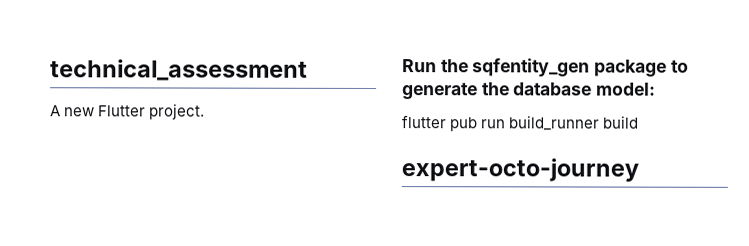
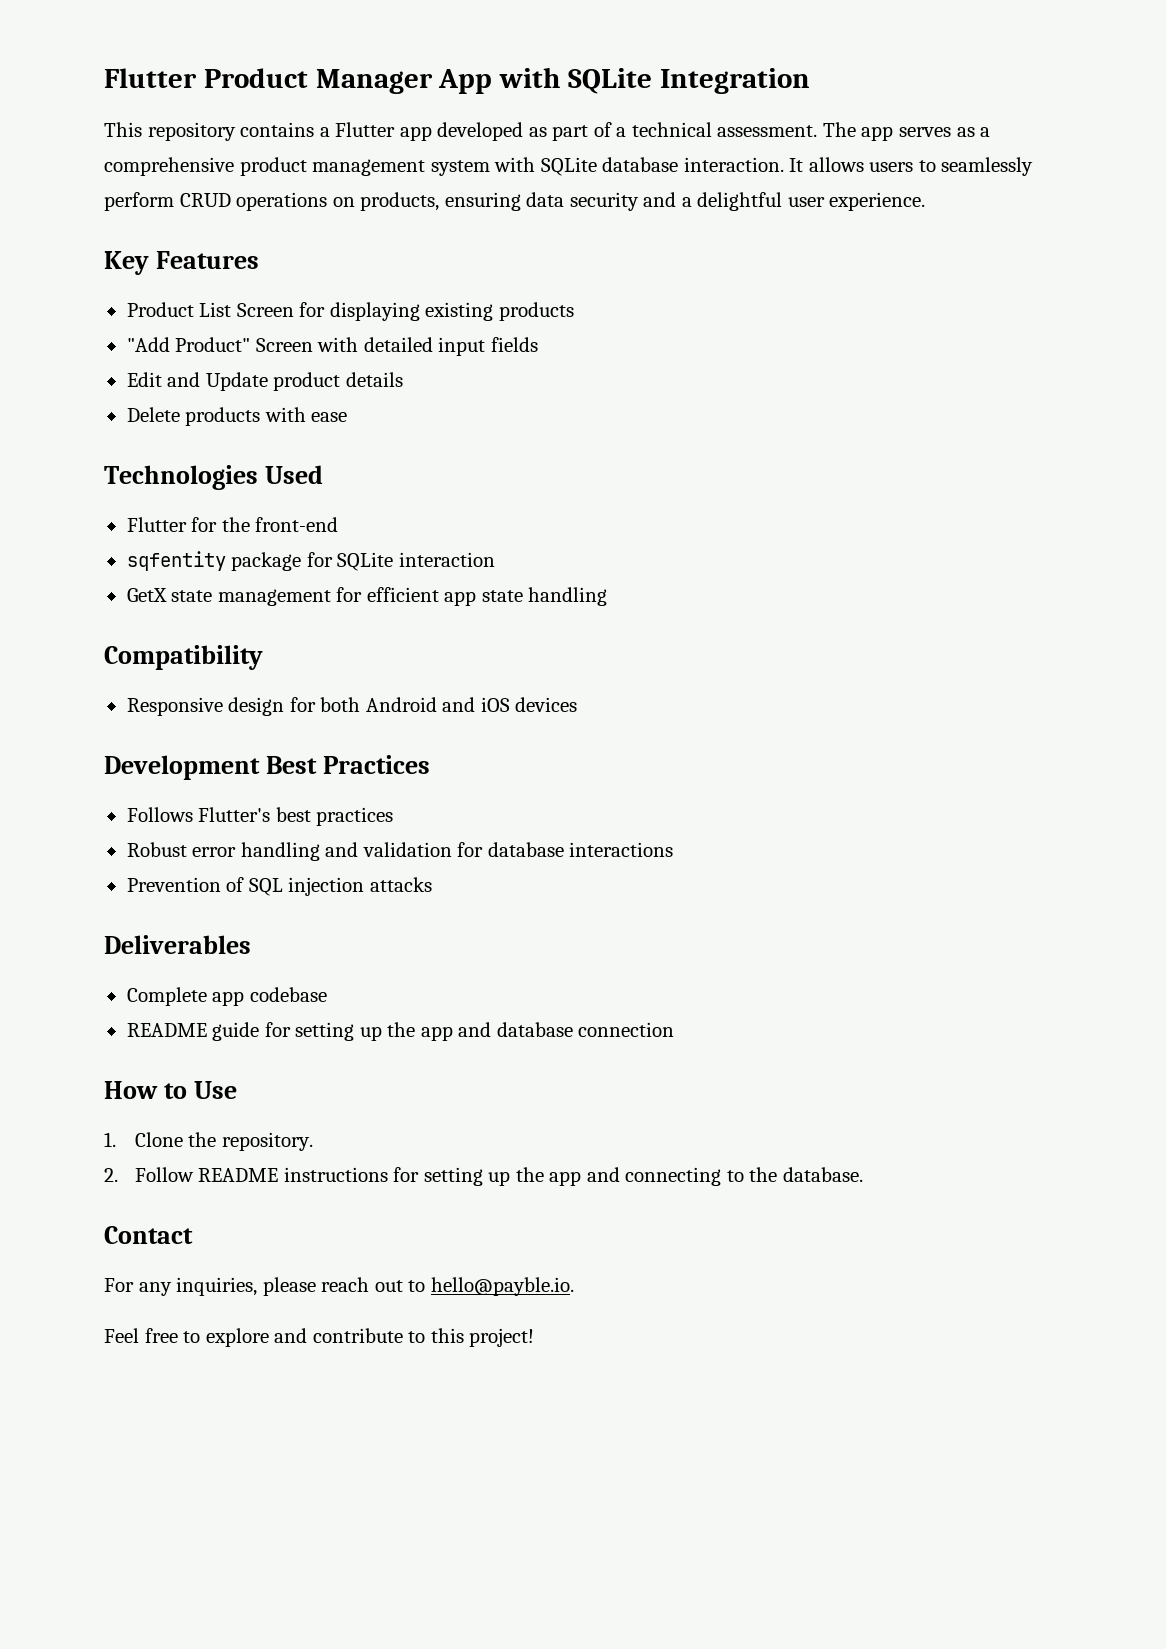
[50,59,308,81] [50,103,206,120] [402,58,689,77] [402,82,657,100] [401,115,640,132] [401,158,639,182] technical_assessment // A new Flutter project. // Run the sqfentity_gen package to generate the database model: // flutter pub run build_runner build // expert-octo-journey -> [104,67,810,94] [104,122,991,141] [104,157,1034,176] [104,192,926,211] [104,251,259,275] [126,302,574,321] [126,337,538,356] [126,372,403,391] [126,407,348,426] [104,465,323,490] [126,517,339,532] [126,551,495,571] [126,587,608,606] [104,645,263,670] [126,697,578,716] [104,755,430,780] [126,807,394,826] [126,842,674,861] [126,877,432,896] [104,935,251,954] [126,987,327,1006] [126,1022,675,1041] [104,1081,237,1099] [104,1132,313,1151] [104,1167,863,1186] [104,1226,193,1244] [104,1277,574,1296] [104,1328,535,1347] Flutter Product Manager App with SQLite Integration // This repository contains a Flutter app developed as part of a technical assessment. The app serves as a comprehensive product management system with SQLite database interaction. It allows users to seamlessly perform CRUD operations on products, ensuring data security and a delightful user experience. // Key Features // Product List Screen for displaying existing products // "Add Product" Screen with detailed input fields // Edit and Update product details // Delete products with ease // Technologies Used // Flutter for the front-end // sqfentity package for SQLite interaction // GetX state management for efficient app state handling // Compatibility // Responsive design for both Android and iOS devices // Development Best Practices // Follows Flutter's best practices // Robust error handling and validation for database interactions // Prevention of SQL injection attacks // Deliverables // Complete app codebase // README guide for setting up the app and database connection // How to Use // 1. Clone the repository. // 2. Follow README instructions for setting up the app and connecting to the database. // Contact // For any inquiries, please reach out to hello@payble.io. // Feel free to explore and contribute to this project!

